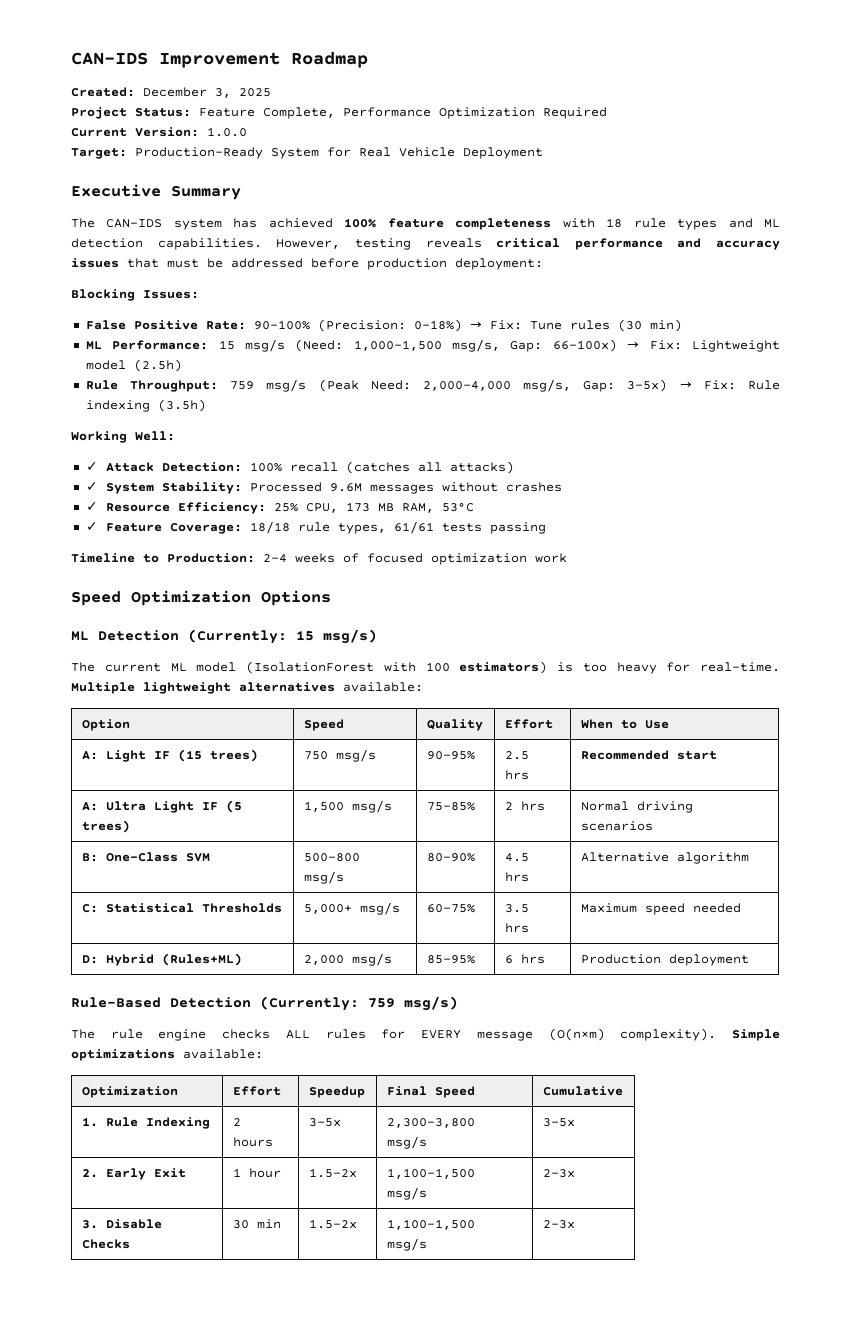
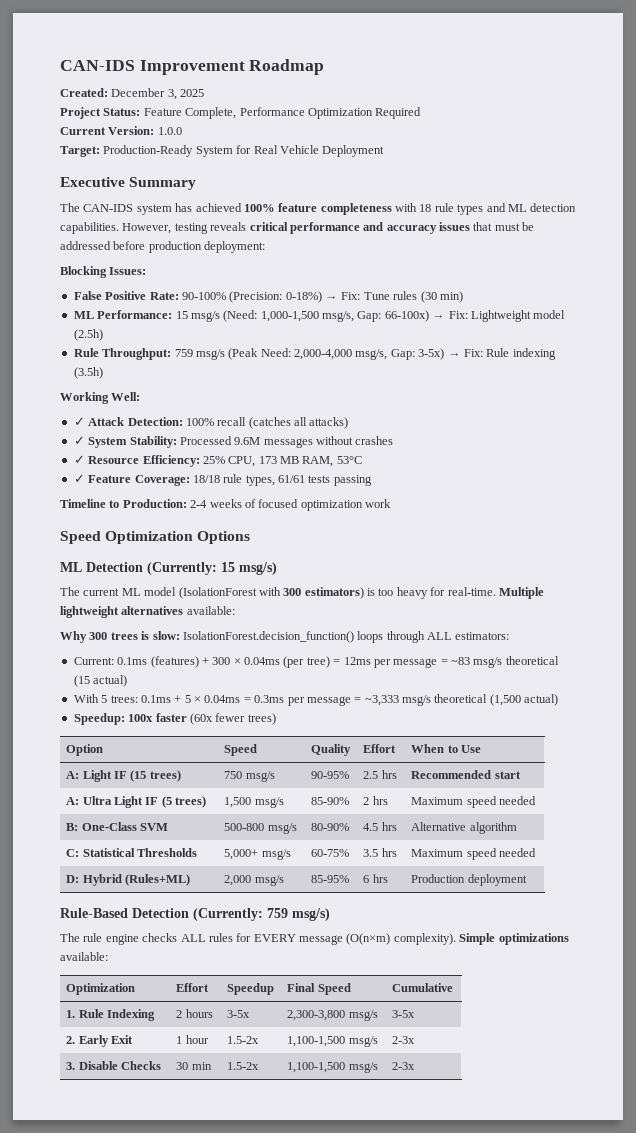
[425,662,450,672] 100 -> [283,588,302,596] 300
(423, 687) none -> [60,631,510,643] [73,656,559,668] [73,675,128,687] [73,694,559,706] [73,713,276,725] // Why 300 trees is slow: IsolationForest.decision_function() loops through ALL estimators: // Current: 0.1ms (features) + 300 × 0.04ms (per tree) = 12ms per message = ~83 msg/s theoretical (15 actual) // With 5 trees: 0.1ms + 5 × 0.04ms = 0.3ms per message = ~3,333 msg/s theoretical (1,500 actual) // Speedup: 100x faster (60x fewer trees)
[426,802,475,811] 75-85% -> [311,797,350,805] 85-90%
[580,801,693,813] [580,821,653,831] Normal driving scenarios -> [411,796,537,808] Maximum speed needed

